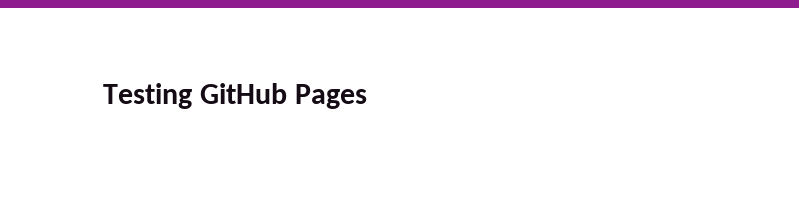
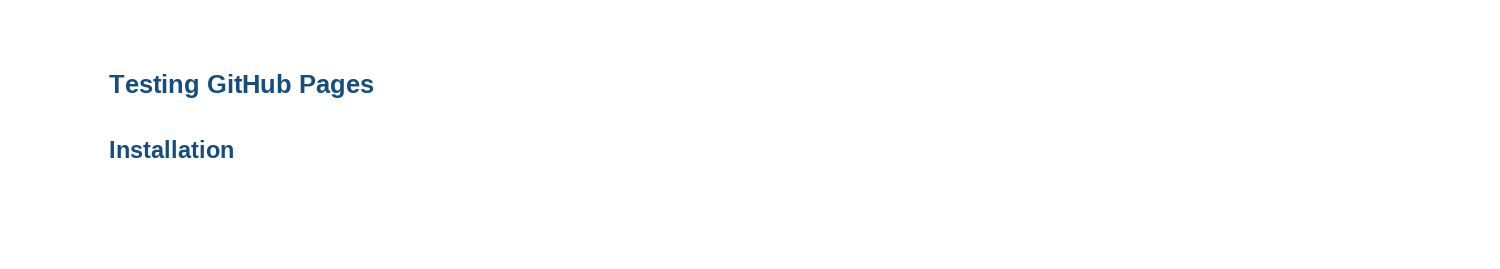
(368, 96) none -> [109,140,234,158] // Installation

